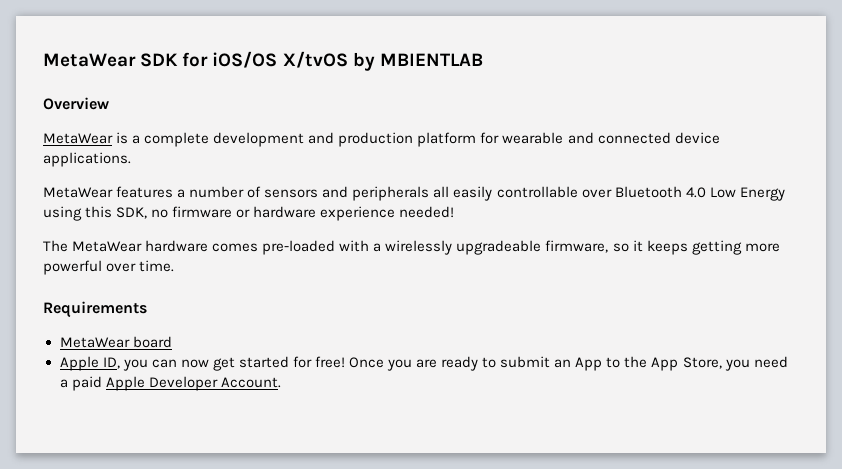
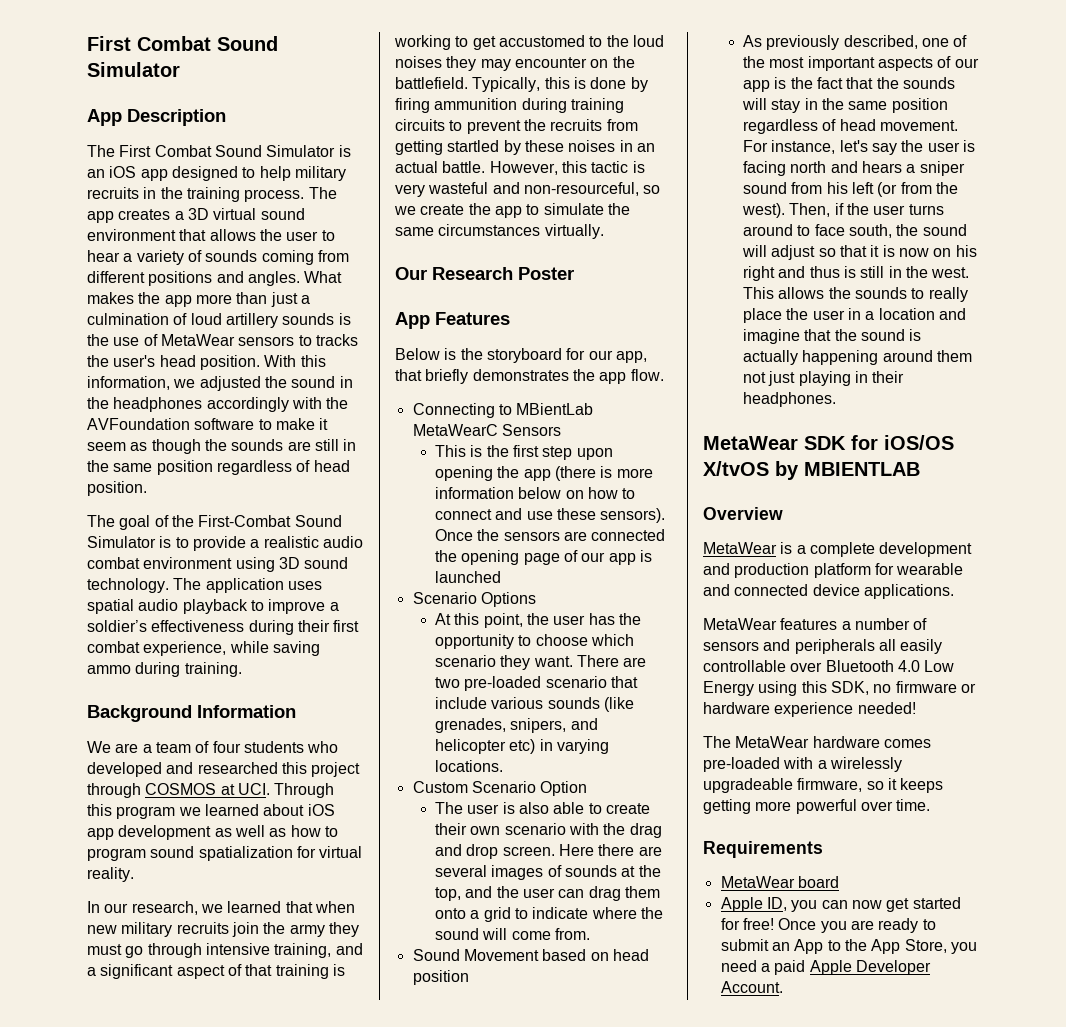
(43, 60) none -> [87,36,278,51] [87,62,180,77] [87,109,226,126] [87,145,351,157] [87,166,346,181] [87,187,337,202] [87,208,305,223] [87,229,335,241] [87,250,349,265] [87,271,343,286] [87,292,310,307] [87,313,351,328] [87,334,358,346] [87,355,326,370] [87,376,353,391] [87,397,349,412] [87,418,329,430] [87,439,357,454] [87,460,350,475] [87,481,147,496] [87,515,342,530] [87,536,363,551] [87,557,349,572] [87,578,322,593] [87,599,339,614] [87,620,360,635] [87,641,320,656] [87,662,242,677] [87,705,296,722] [87,741,339,753] [87,762,361,777] [87,783,335,798] [87,804,335,819] [87,825,338,840] [87,846,363,861] [87,867,134,882] [87,901,355,915] [87,922,359,937] [87,943,363,958] [87,964,345,979] [394,35,664,50] [395,56,635,71] [395,77,648,92] [395,98,624,113] [395,119,638,134] [395,140,655,155] [395,161,645,175] [395,182,661,197] [394,203,630,218] [395,224,604,239] [395,267,574,280] [395,312,510,329] [395,348,647,363] [395,369,664,384] [412,403,594,418] [412,424,561,436] [434,445,613,460] [434,466,653,481] [434,487,636,499] [434,508,666,523] [434,529,666,541] [434,550,652,565] [434,571,501,583] [412,592,536,607] [434,613,641,628] [434,634,634,649] [434,655,647,670] [434,676,638,691] [434,697,634,712] [434,718,598,733] [434,739,609,754] [434,760,503,772] [412,781,588,796] [434,802,650,814] [434,823,662,838] [434,844,662,859] [434,865,661,880] [434,886,660,901] [434,907,663,922] [434,928,590,940] [412,949,649,961] [412,970,469,985] [742,35,968,50] [742,56,979,71] [742,77,955,92] [741,98,948,113] [742,119,958,134] [742,140,975,155] [742,161,965,176] [742,182,958,197] [741,203,944,218] [742,224,967,238] [741,245,977,260] [742,266,970,281] [742,287,968,302] [742,308,966,323] [742,329,922,344] [742,350,972,365] [742,371,905,386] [742,392,836,407] First Combat Sound Simulator // App Description // The First Combat Sound Simulator is an iOS app designed to help military recruits in the training process. The app creates a 3D virtual sound environment that allows the user to hear a variety of sounds coming from different positions and angles. What makes the app more than just a culmination of loud artillery sounds is the use of MetaWear sensors to tracks the user's head position. With this information, we adjusted the sound in the headphones accordingly with the AVFoundation software to make it seem as though the sounds are still in the same position regardless of head position. // The goal of the First-Combat Sound Simulator is to provide a realistic audio combat environment using 3D sound technology. The application uses spatial audio playback to improve a soldier’s effectiveness during their first combat experience, while saving ammo during training. // Background Information // We are a team of four students who developed and researched this project through COSMOS at UCI. Through this program we learned about iOS app development as well as how to program sound spatialization for virtual reality. // In our research, we learned that when new military recruits join the army they must go through intensive training, and a significant aspect of that training is working to get accustomed to the loud noises they may encounter on the battlefield. Typically, this is done by firing ammunition during training circuits to prevent the recruits from getting startled by these noises in an actual battle. However, this tactic is very wasteful and non-resourceful, so we create the app to simulate the same circumstances virtually. // Our Research Poster // App Features // Below is the storyboard for our app, that briefly demonstrates the app flow. // Connecting to MBientLab MetaWearC Sensors // This is the first step upon opening the app (there is more information below on how to connect and use these sensors). Once the sensors are connected the opening page of our app is launched // Scenario Options // At this point, the user has the opportunity to choose which scenario they want. There are two pre-loaded scenario that include various sounds (like grenades, snipers, and helicopter etc) in varying locations. // Custom Scenario Option // The user is also able to create their own scenario with the drag and drop screen. Here there are several images of sounds at the top, and the user can drag them onto a grid to indicate where the sound will come from. // Sound Movement based on head position // As previously described, one of the most important aspects of our app is the fact that the sounds will stay in the same position regardless of head movement. For instance, let's say the user is facing north and hears a sniper sound from his left (or from the west). Then, if the user turns around to face south, the sound will adjust so that it is now on his right and thus is still in the west. This allows the sounds to really place the user in a location and imagine that the sound is actually happening around them not just playing in their headphones. //

